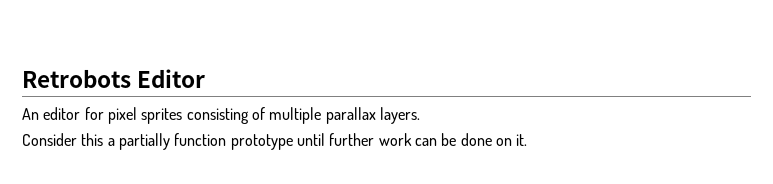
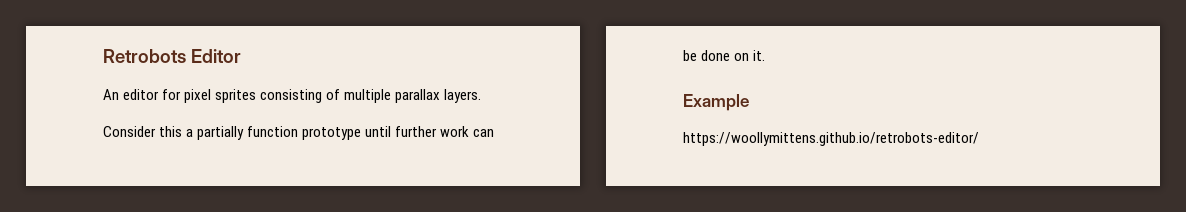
(528, 140) none -> [683,94,749,111] [683,132,979,146] // Example // https://woollymittens.github.io/retrobots-editor/

